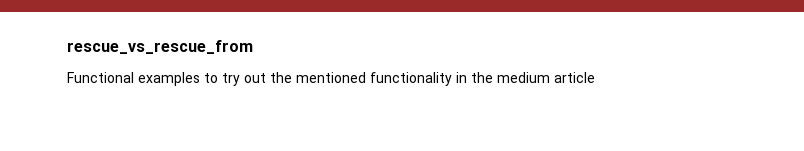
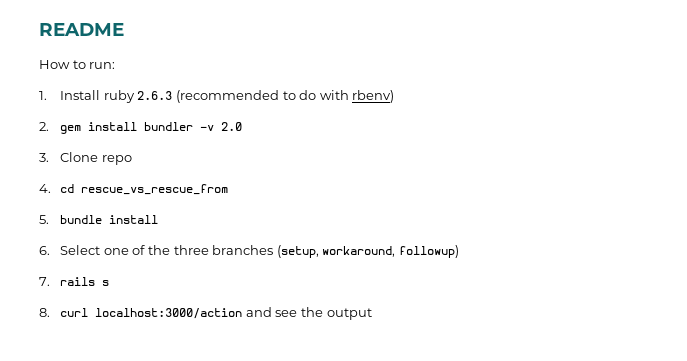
[67,40,253,54] [67,72,595,86] rescue_vs_rescue_from // Functional examples to try out the mentioned functionality in the medium article -> [39,23,124,36] [39,60,116,69] [39,90,395,103] [39,122,243,134] [39,152,132,165] [39,184,229,195] [39,215,159,224] [39,245,459,258] [39,277,110,286] [39,307,372,320] README // How to run: // 1. Install ruby 2.6.3 (recommended to do with rbenv) // 2. gem install bundler -v 2.0 // 3. Clone repo // 4. cd rescue_vs_rescue_from // 5. bundle install // 6. Select one of the three branches (setup, workaround, followup) // 7. rails s // 8. curl localhost:3000/action and see the output

